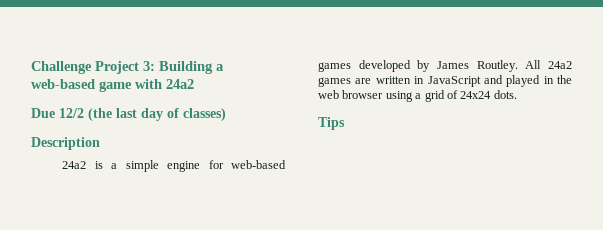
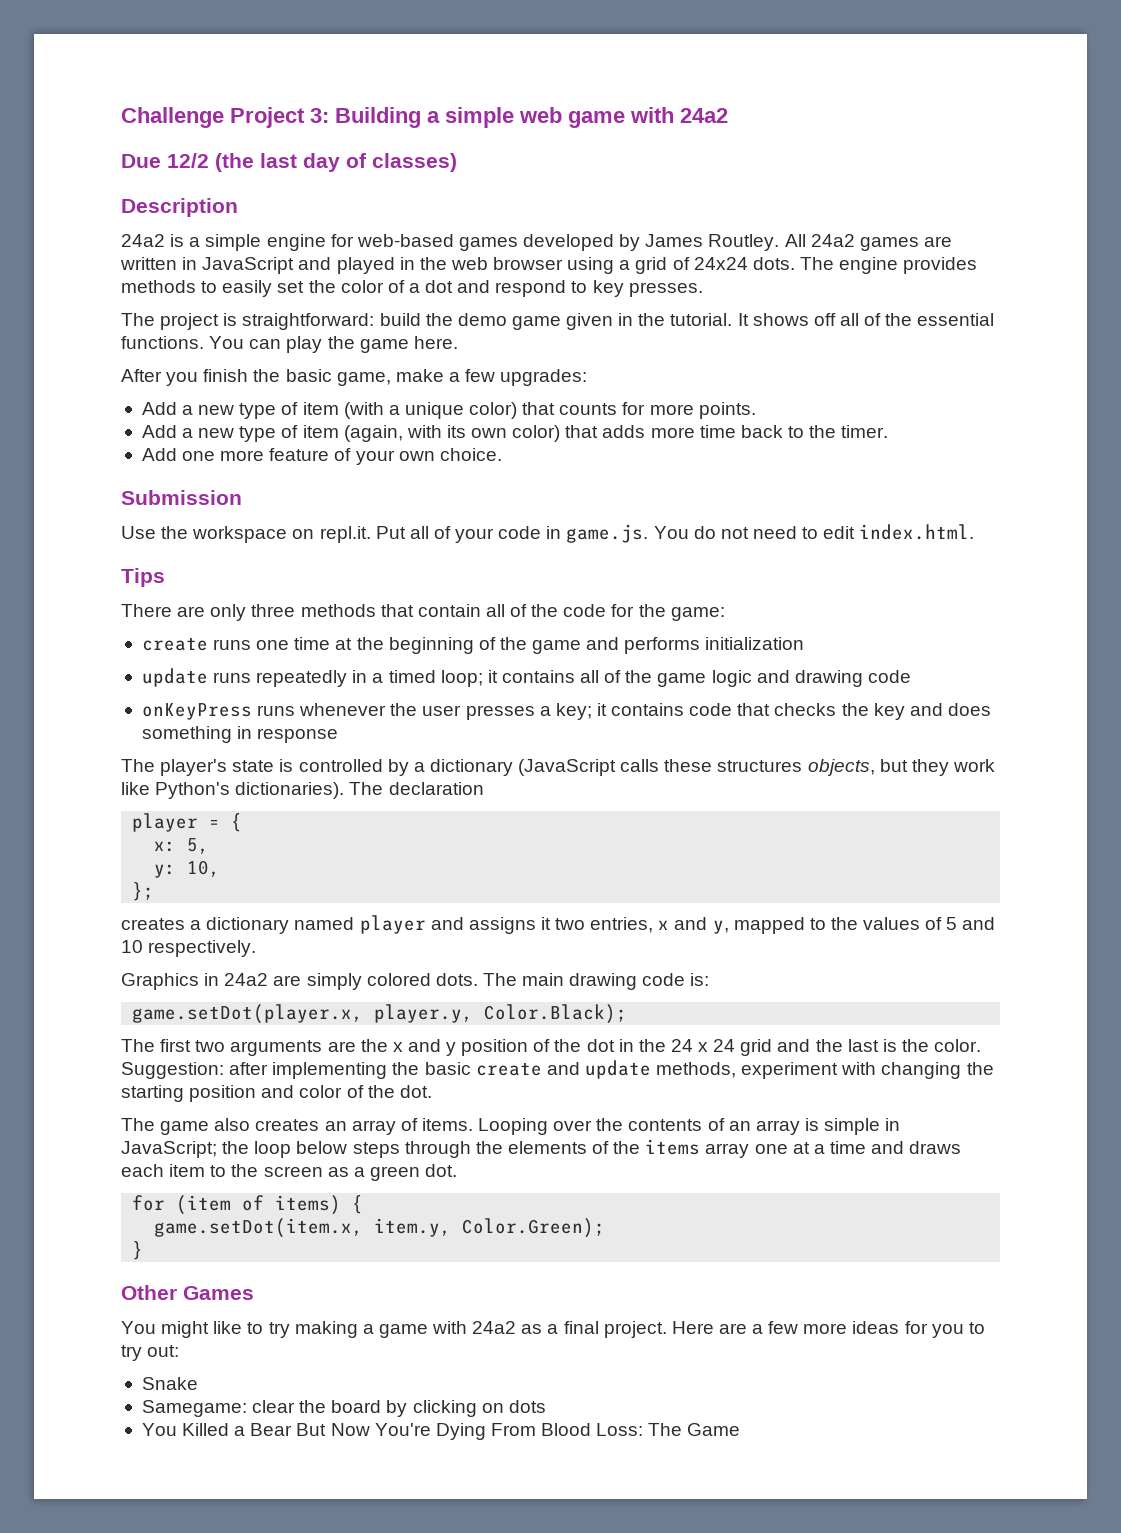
[31,79,95,89] web-based -> [445,107,562,128] simple web
[318,117,345,130] // Tips -> [799,257,978,274] [121,280,703,297] [121,313,995,330] [121,336,458,353] [121,369,588,386] [141,402,756,419] [141,425,889,442] [141,448,502,465] [121,490,242,505] [121,524,975,543] [121,568,165,587] [121,604,725,621] [141,637,805,654] [141,668,911,687] [141,703,991,720] [141,726,339,743] [121,759,995,776] [121,782,484,799] [132,813,243,832] [154,838,210,854] [154,860,221,878] [132,882,155,901] [121,915,996,934] [121,940,257,957] [121,973,710,990] [132,1004,628,1024] [121,1039,982,1056] [121,1060,994,1079] [121,1085,432,1102] [121,1118,901,1135] [121,1139,962,1158] [121,1164,458,1181] [132,1195,364,1215] [154,1218,606,1238] [132,1241,144,1260] [121,1285,254,1300] [121,1321,985,1338] [121,1345,180,1361] [141,1377,198,1390] [141,1400,546,1417] [141,1423,741,1440] The engine provides methods to easily set the color of a dot and respond to key presses. // The project is straightforward: build the demo game given in the tutorial. It shows off all of the essential functions. You can play the game here. // After you finish the basic game, make a few upgrades: // Add a new type of item (with a unique color) that counts for more points. // Add a new type of item (again, with its own color) that adds more time back to the timer. // Add one more feature of your own choice. // Submission // Use the workspace on repl.it. Put all of your code in game.js. You do not need to edit index.html. // Tips // There are only three methods that contain all of the code for the game: // create runs one time at the beginning of the game and performs initialization // update runs repeatedly in a timed loop; it contains all of the game logic and drawing code // onKeyPress runs whenever the user presses a key; it contains code that checks the key and does something in response // The player's state is controlled by a dictionary (JavaScript calls these structures objects, but they work like Python's dictionaries). The declaration // player = { // x: 5, // y: 10, // }; // creates a dictionary named player and assigns it two entries, x and y, mapped to the values of 5 and 10 respectively. // Graphics in 24a2 are simply colored dots. The main drawing code is: // game.setDot(player.x, player.y, Color.Black); // The first two arguments are the x and y position of the dot in the 24 x 24 grid and the last is the color. Suggestion: after implementing the basic create and update methods, experiment with changing the starting position and color of the dot. // The game also creates an array of items. Looping over the contents of an array is simple in JavaScript; the loop below steps through the elements of the items array one at a time and draws each item to the screen as a green dot. // for (item of items) { // game.setDot(item.x, item.y, Color.Green); // } // Other Games // You might like to try making a game with 24a2 as a final project. Here are a few more ideas for you to try out: // Snake // Samegame: clear the board by clicking on dots // You Killed a Bear But Now You're Dying From Blood Loss: The Game

